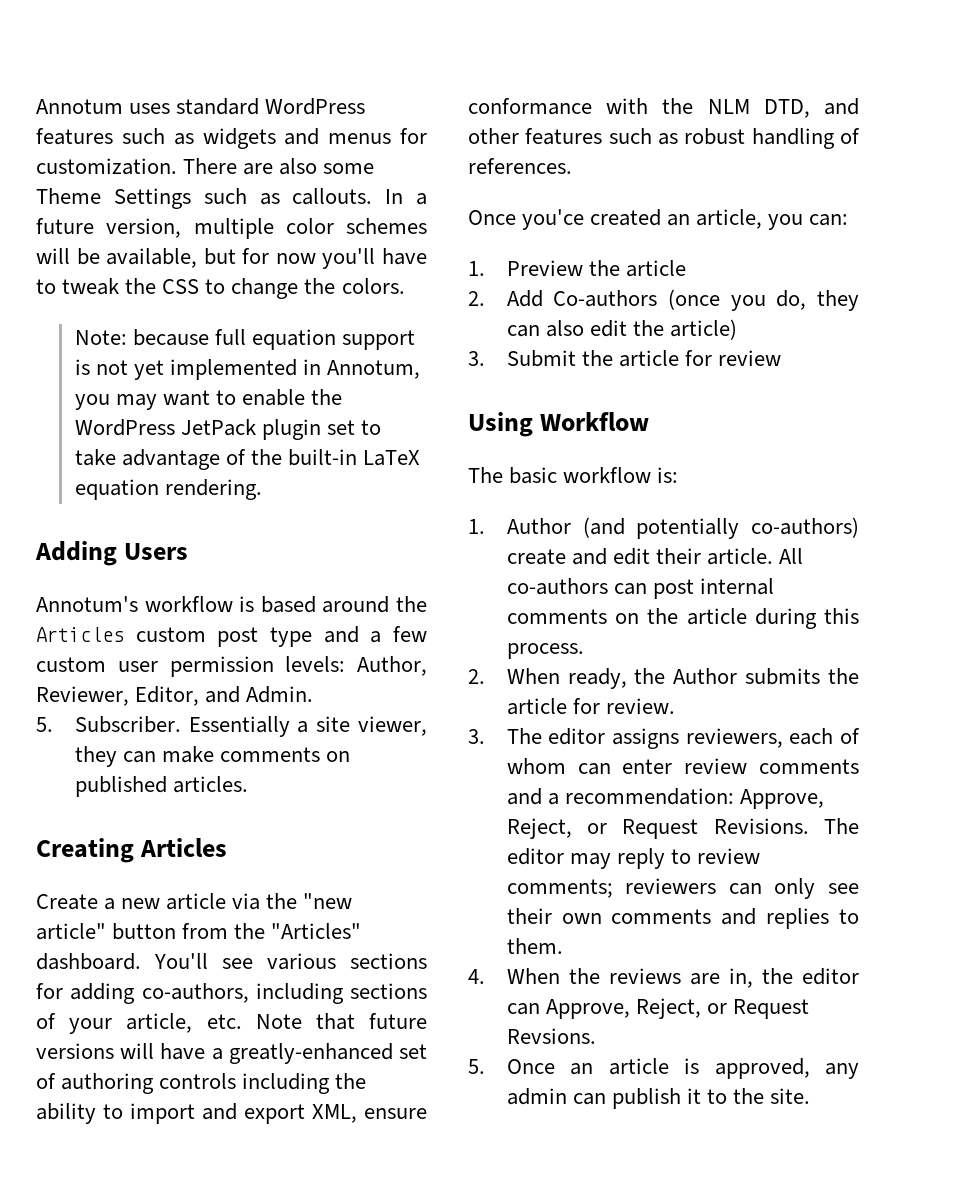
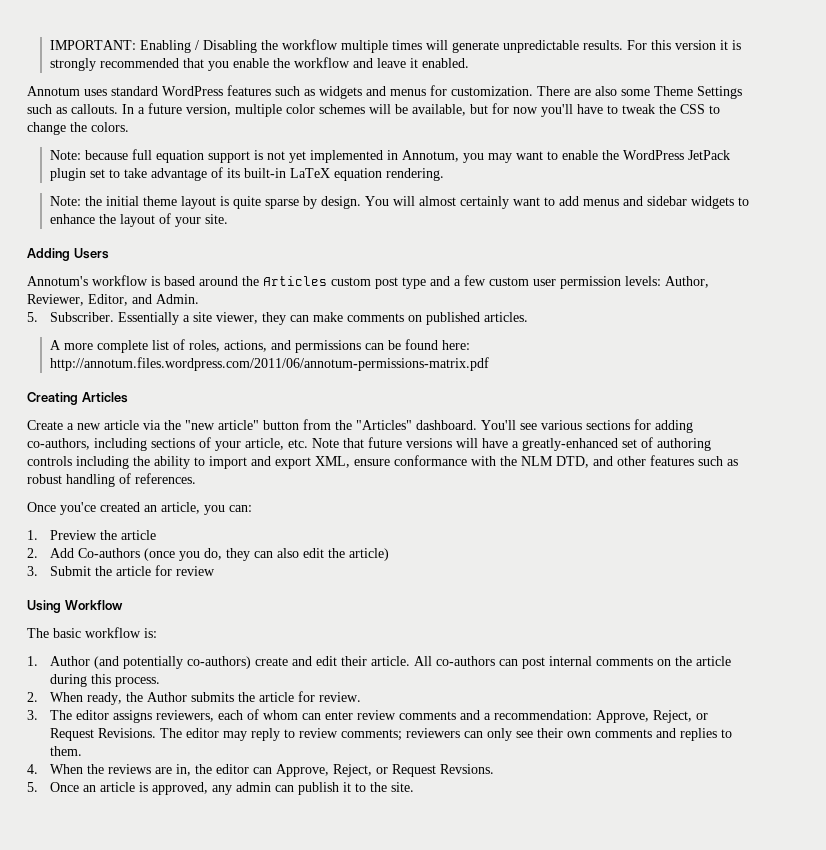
(36, 106) none -> [49,39,741,53] [49,57,469,71] IMPORTANT: Enabling / Disabling the workflow multiple times will generate unpredictable results. For this version it is strongly recommended that you enable the workflow and leave it enabled. //
[251,449,283,465] the -> [226,168,240,178] its
(262, 489) none -> [49,196,749,209] [49,213,228,227] // Note: the initial theme layout is quite sparse by design. You will almost certainly want to add menus and sidebar widgets to enhance the layout of your site.
(248, 784) none -> [49,339,470,353] [49,357,489,371] // A more complete list of roles, actions, and permissions can be found here: http://annotum.files.wordpress.com/2011/06/annotum-permissions-matrix.pdf

